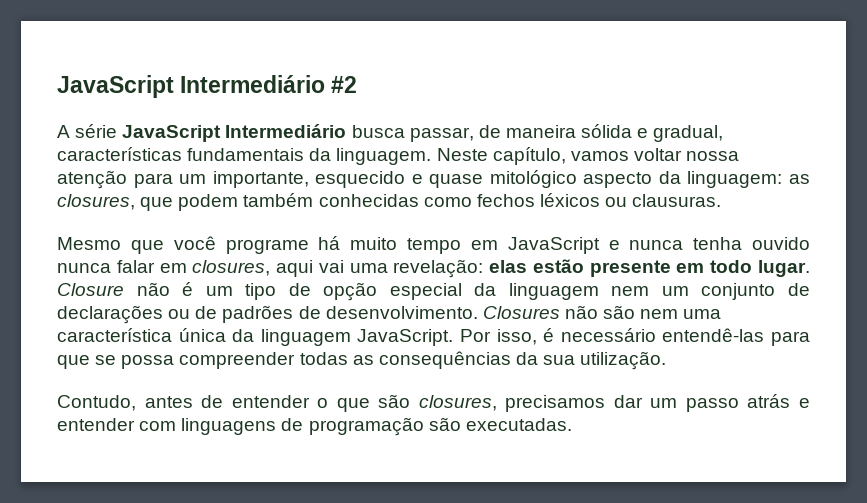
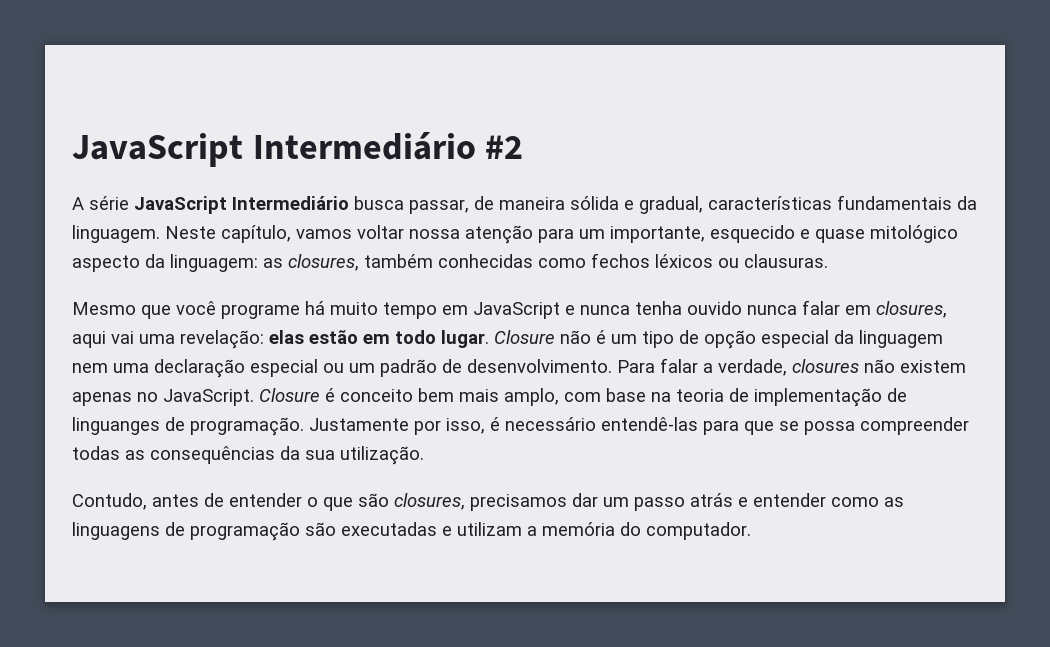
[140,194,239,211] que podem -> (359, 262) none
[589,260,671,277] presente -> (358, 337) none
[661,283,810,300] [57,305,722,324] [57,328,492,346] um conjunto de declarações ou de padrões de desenvolvimento. Closures não são nem uma característica única da linguagem JavaScript. Por -> [113,358,966,378] [72,388,907,407] [72,417,441,436] uma declaração especial ou um padrão de desenvolvimento. Para falar a verdade, closures não existem apenas no JavaScript. Closure é conceito bem mais amplo, com base na teoria de implementação de linguanges de programação. Justamente por
[139,421,177,431] com -> [831,497,904,507] como as
[465,418,572,431] executadas. -> [341,522,751,540] executadas e utilizam a memória do computador.

